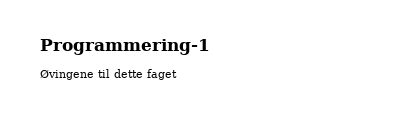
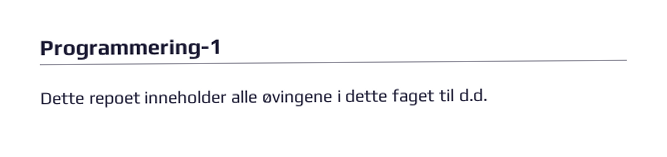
[40,69,177,80] Øvingene til dette faget -> [40,87,488,108] Dette repoet inneholder alle øvingene i dette faget til d.d.

